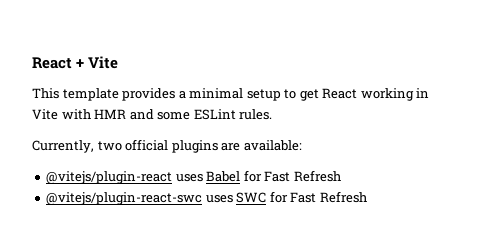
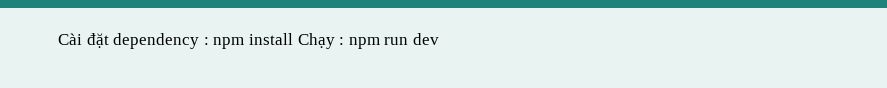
[32,56,119,69] [32,88,430,101] [32,109,273,120] [32,139,302,153] [46,170,341,184] [46,191,367,205] React + Vite // This template provides a minimal setup to get React working in Vite with HMR and some ESLint rules. // Currently, two official plugins are available: // @vitejs/plugin-react uses Babel for Fast Refresh // @vitejs/plugin-react-swc uses SWC for Fast Refresh -> [58,33,439,49] Cài đặt dependency : npm install Chạy : npm run dev

